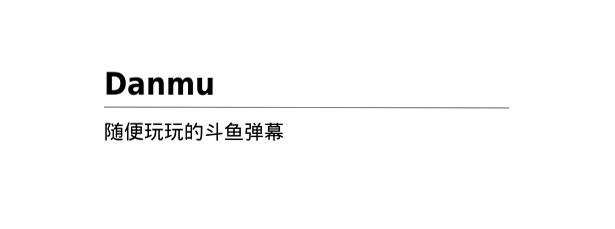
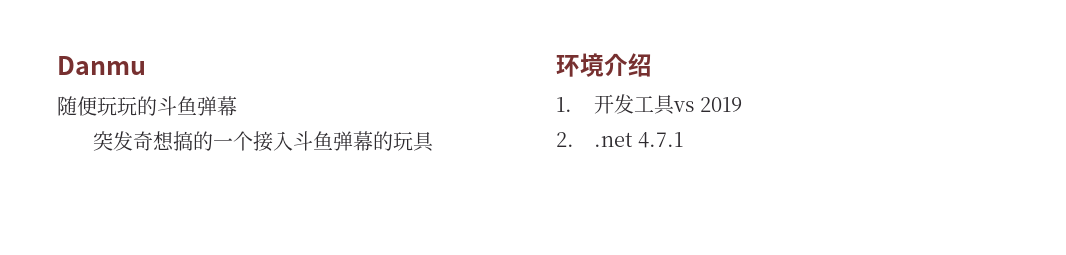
(284, 131) none -> [92,131,434,152] [556,53,652,77] [556,94,742,115] [556,132,683,148] // 突发奇想搞的一个接入斗鱼弹幕的玩具 // 环境介绍 // 1.开发工具vs 2019 // 2. .net 4.7.1

